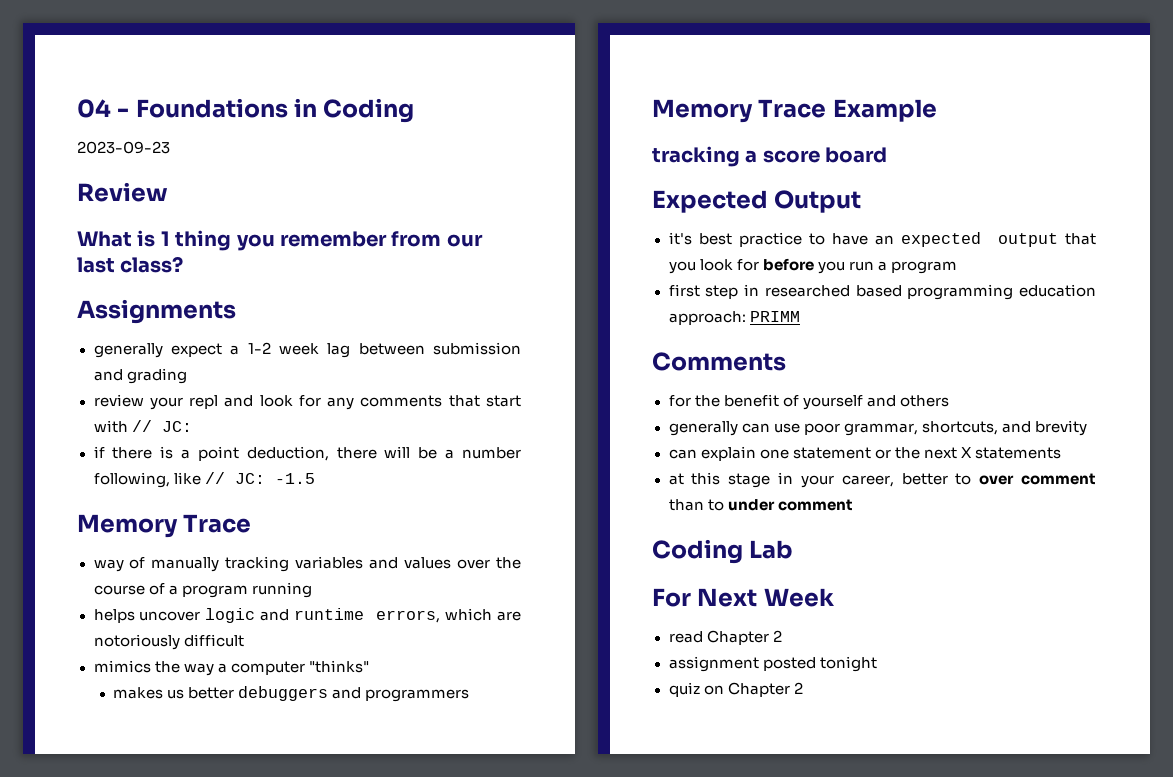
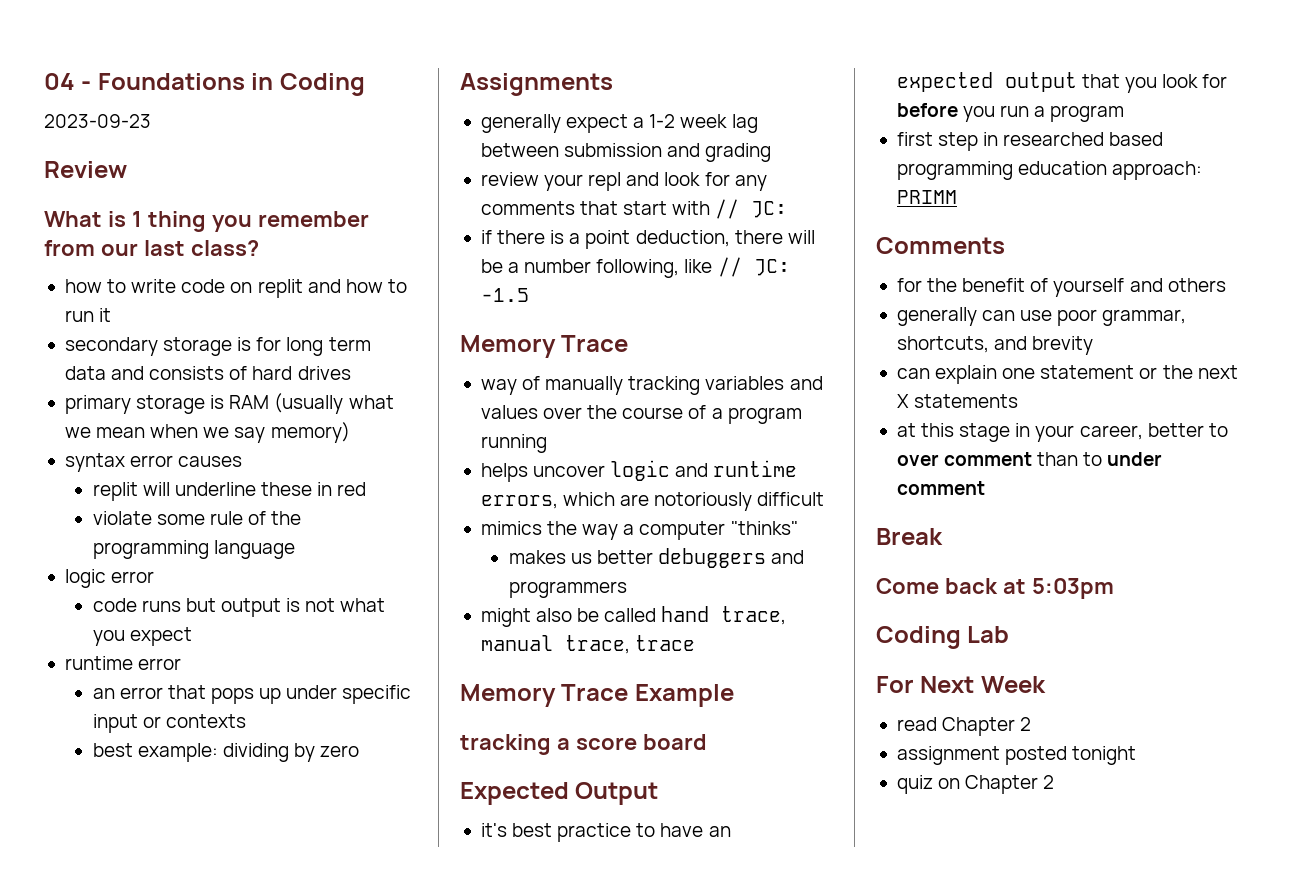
(184, 264) none -> [64,279,407,298] [64,308,112,322] [64,337,371,356] [64,366,351,380] [64,393,394,414] [64,422,350,443] [64,453,243,472] [92,482,367,501] [92,511,302,525] [92,540,295,559] [64,569,155,588] [92,598,386,617] [92,627,192,646] [64,656,182,670] [92,685,412,704] [92,714,246,733] [92,743,360,762] // how to write code on replit and how to run it // secondary storage is for long term data and consists of hard drives // primary storage is RAM (usually what we mean when we say memory) // syntax error causes // replit will underline these in red // violate some rule of the programming language // logic error // code runs but output is not what you expect // runtime error // an error that pops up under specific input or contexts // best example: dividing by zero
(470, 695) none -> [480,606,787,627] [480,635,696,654] // might also be called hand trace, manual trace, trace
(853, 505) none -> [876,528,943,545] [876,578,1114,599] // Break // Come back at 5:03pm

